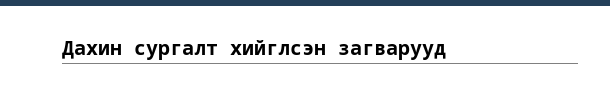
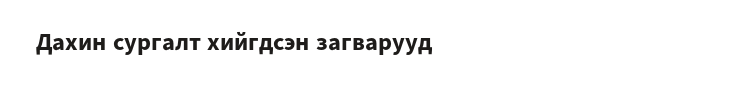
[230,40,326,55] хийглсэн -> [207,31,310,55] хийгдсэн

